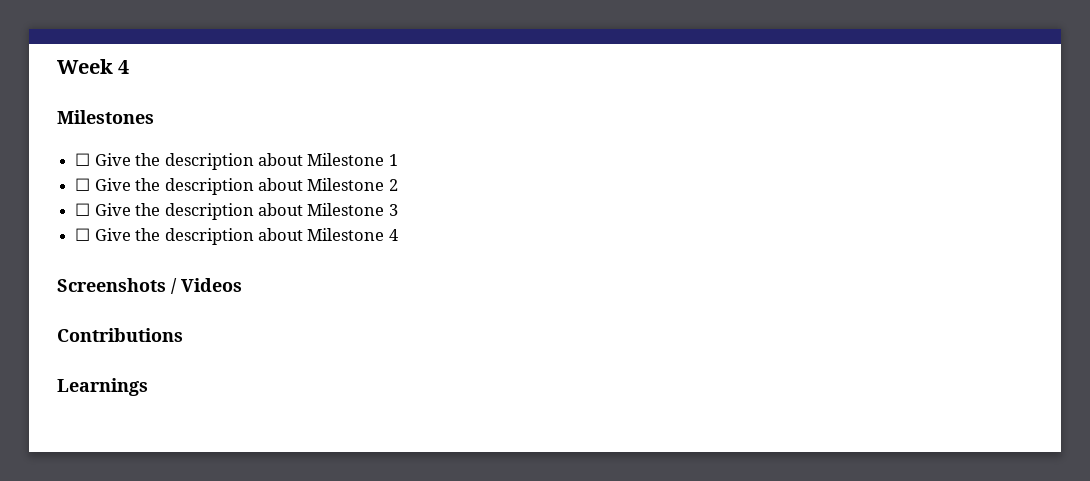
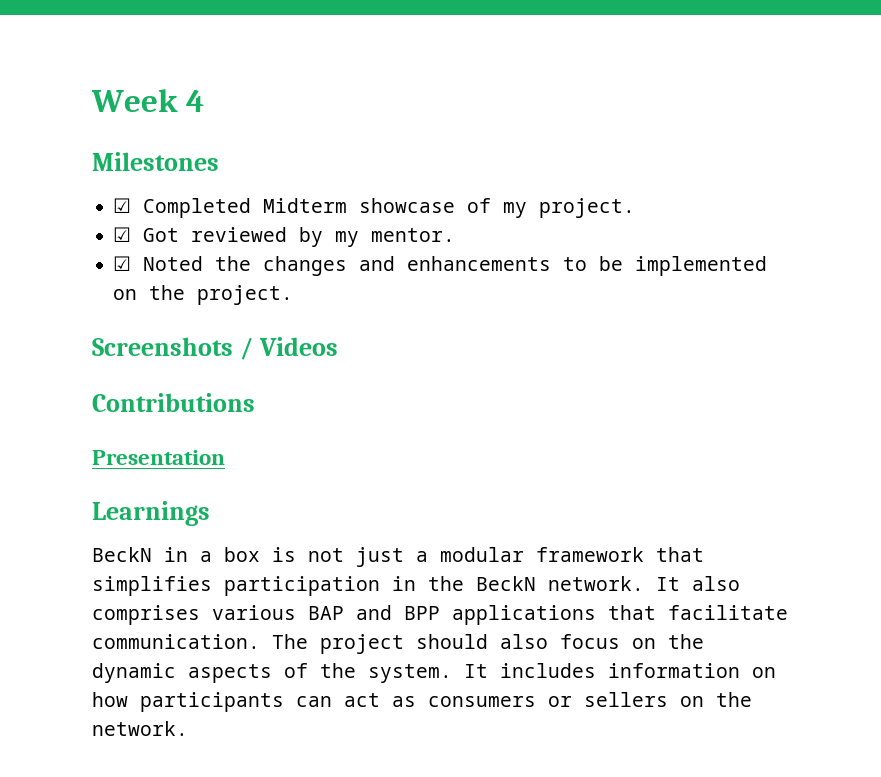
[75,153,398,170] [75,178,398,195] [75,203,398,220] [75,228,398,245] ☐ Give the description about Milestone 1 // ☐ Give the description about Milestone 2 // ☐ Give the description about Milestone 3 // ☐ Give the description about Milestone 4 -> [113,198,636,218] [113,227,456,247] [113,256,768,276] [113,285,294,305] ☑ Completed Midterm showcase of my project. // ☑ Got reviewed by my mentor. // ☑ Noted the changes and enhancements to be implemented on the project.
(183, 335) none -> [92,450,225,465] // Presentation
(148, 387) none -> [92,547,704,567] [92,576,740,596] [92,605,788,625] [92,634,704,654] [92,663,776,683] [92,692,752,712] [92,721,188,736] // BeckN in a box is not just a modular framework that simplifies participation in the BeckN network. It also comprises various BAP and BPP applications that facilitate communication. The project should also focus on the dynamic aspects of the system. It includes information on how participants can act as consumers or sellers on the network.

